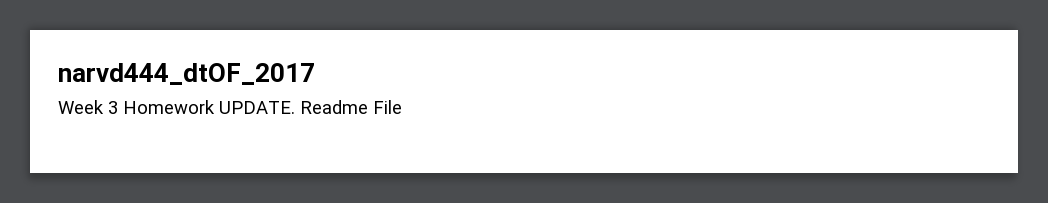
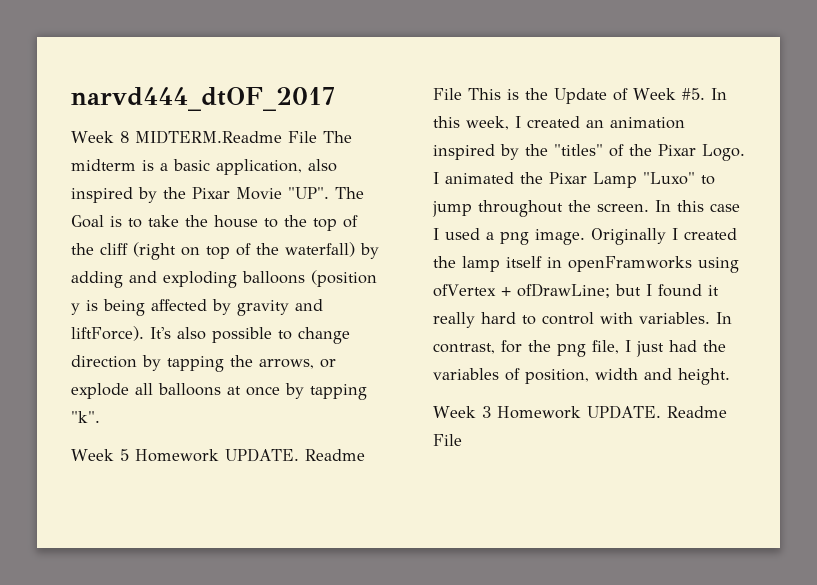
(315, 74) none -> [71,130,352,144] [71,159,337,175] [71,187,364,203] [71,215,358,231] [71,242,379,260] [71,270,377,288] [71,299,323,316] [71,326,350,344] [71,355,336,372] [71,383,367,400] [71,411,100,423] [71,448,365,462] [433,88,727,104] [433,116,685,130] [433,144,745,161] [433,172,715,188] [432,200,740,217] [433,228,737,245] [433,256,739,273] [433,283,719,298] [433,312,732,328] [433,340,726,357] [433,368,730,385] // Week 8 MIDTERM.Readme File The midterm is a basic application, also inspired by the Pixar Movie "UP". The Goal is to take the house to the top of the cliff (right on top of the waterfall) by adding and exploding balloons (position y is being affected by gravity and liftForce). It's also possible to change direction by tapping the arrows, or explode all balloons at once by tapping "k". // Week 5 Homework UPDATE. Readme File This is the Update of Week #5. In this week, I created an animation inspired by the "titles" of the Pixar Logo. I animated the Pixar Lamp "Luxo" to jump throughout the screen. In this case I used a png image. Originally I created the lamp itself in openFramworks using ofVertex + ofDrawLine; but I found it really hard to control with variables. In contrast, for the png file, I just had the variables of position, width and height.

